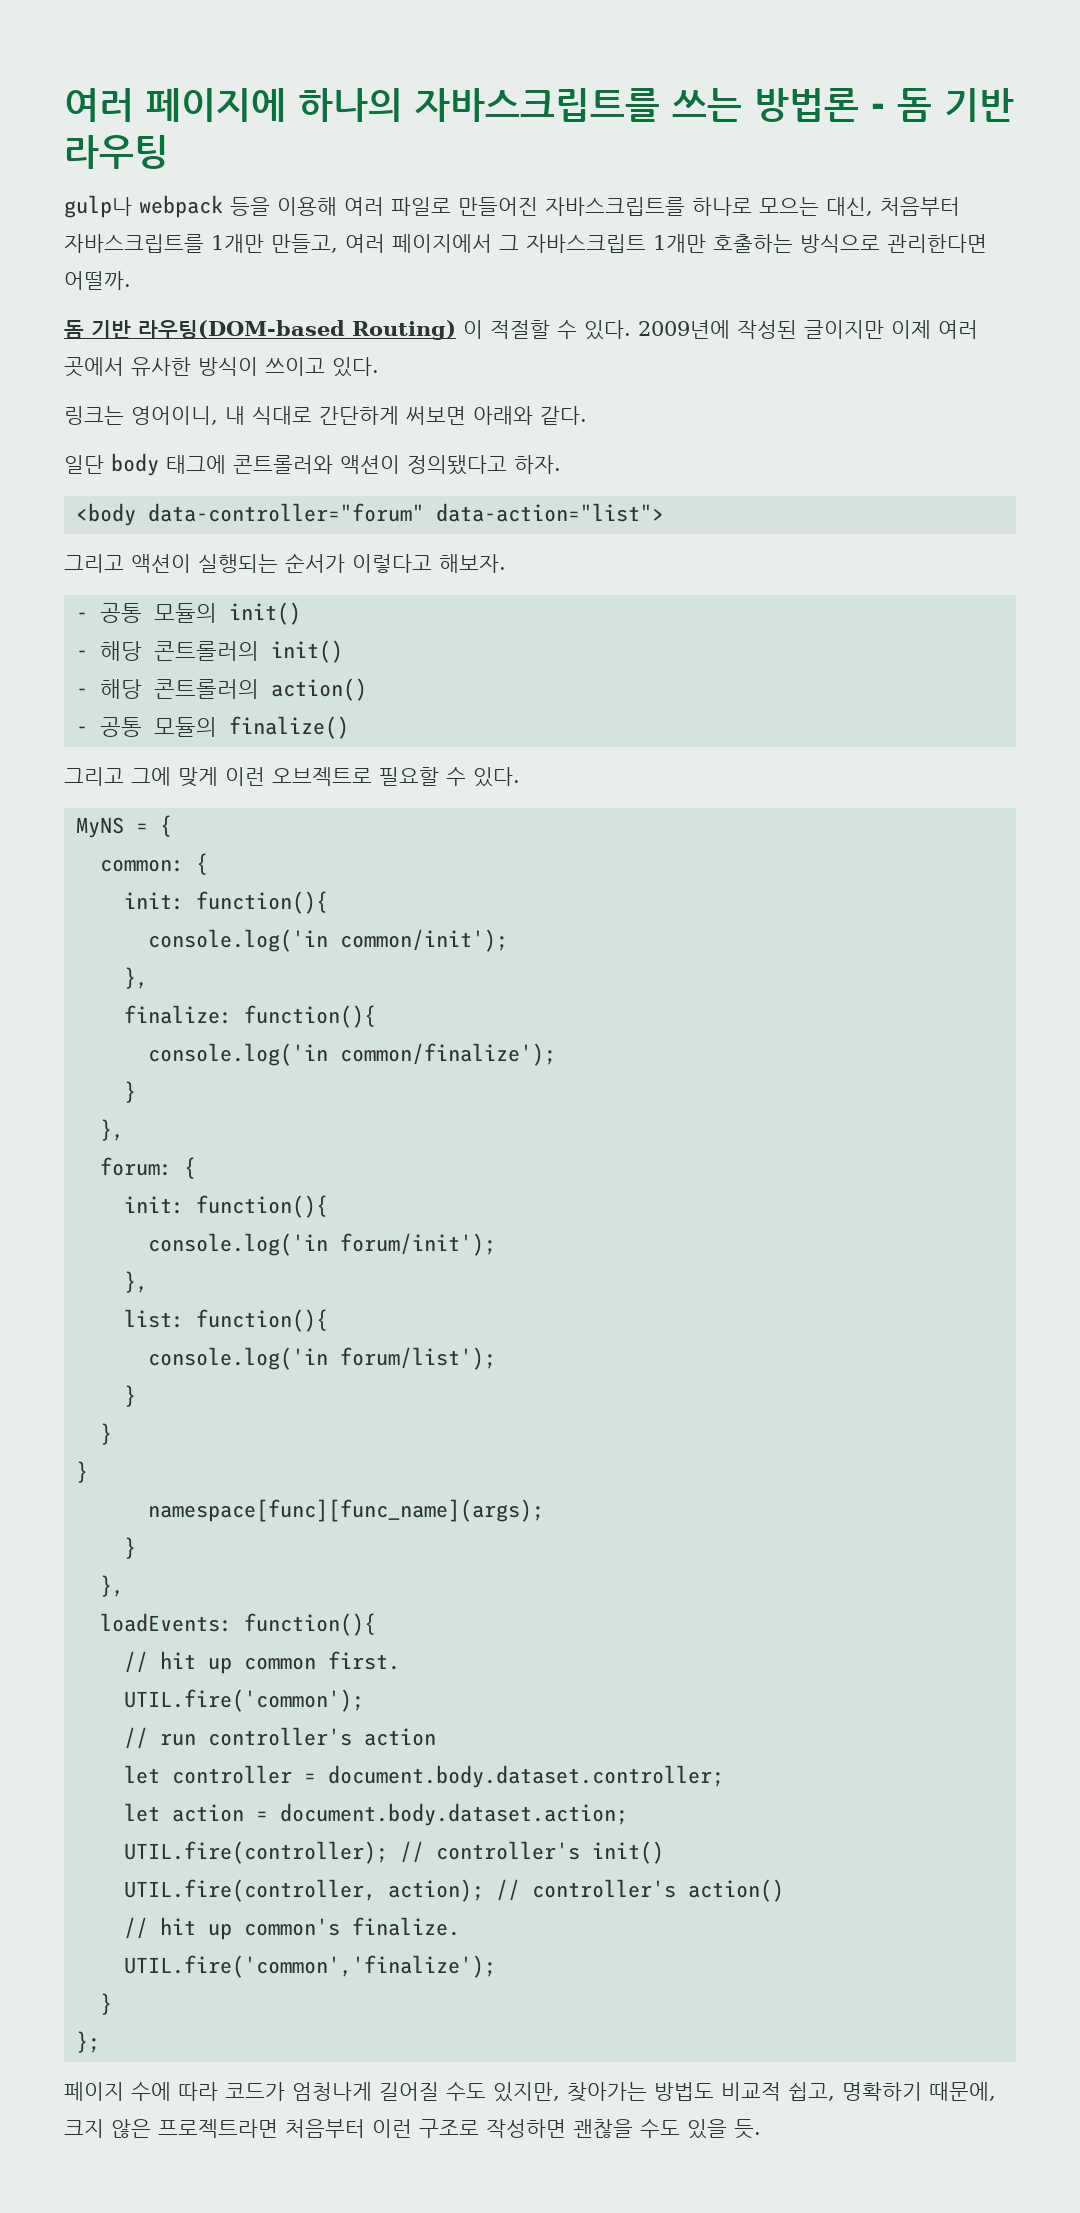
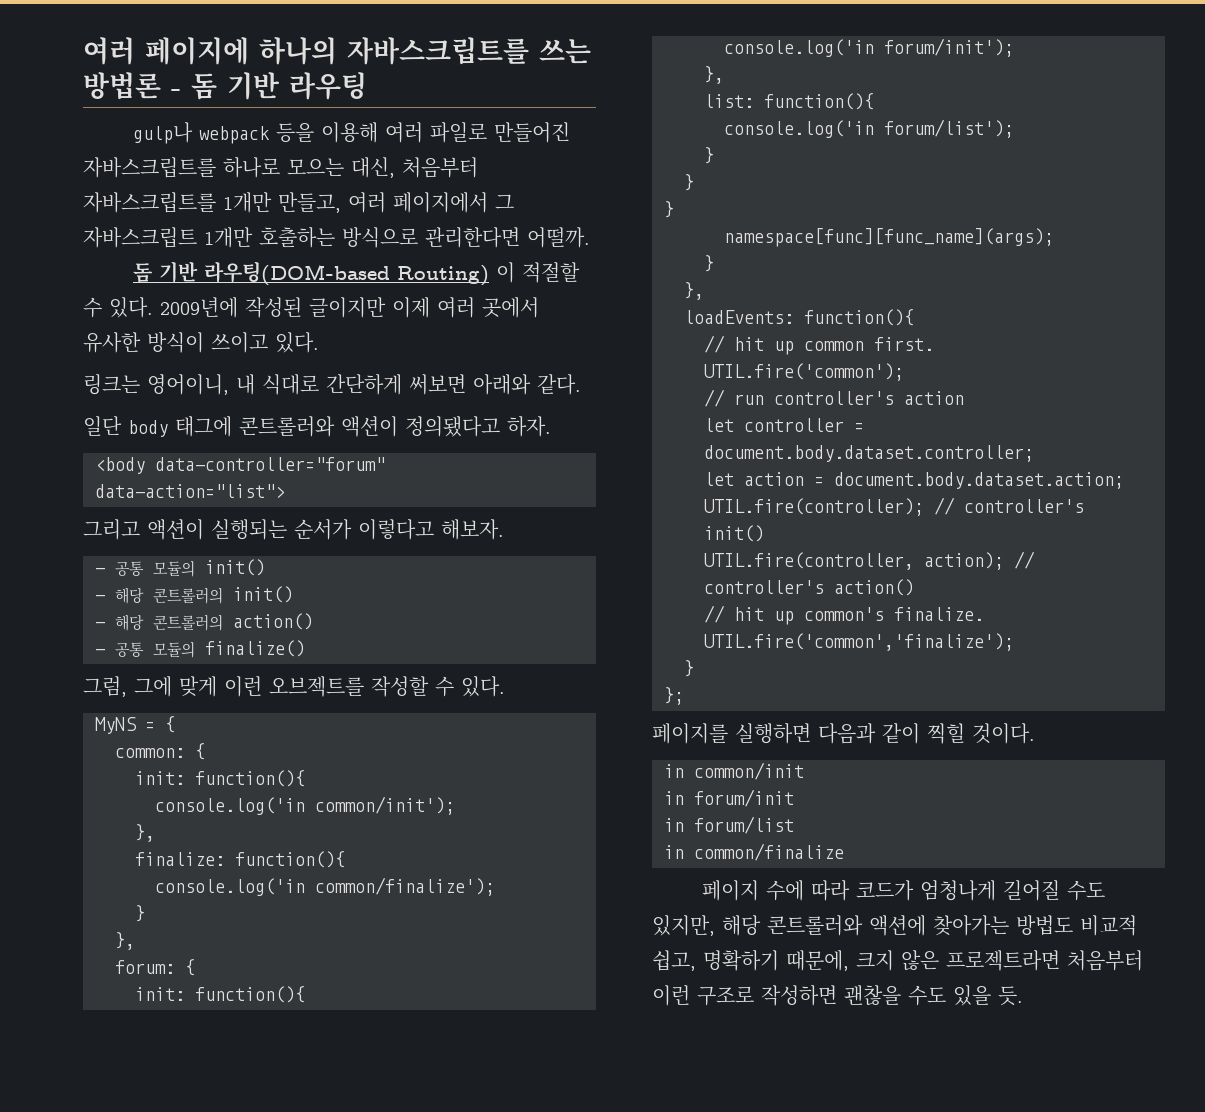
[64,767,124,786] 그리고 -> [83,676,127,697] 그럼,
[272,767,439,786] 오브젝트로 필요할 -> [269,676,429,697] 오브젝트를 작성할
(101, 2042) none -> [652,723,1035,744] [664,762,804,780] [664,789,794,807] [664,816,794,834] [664,843,844,861] // 페이지를 실행하면 다음과 같이 찍힐 것이다. // in common/init // in forum/init // in forum/list // in common/finalize
(560, 2092) none -> [722,915,926,936] 해당 콘트롤러와 액션에

